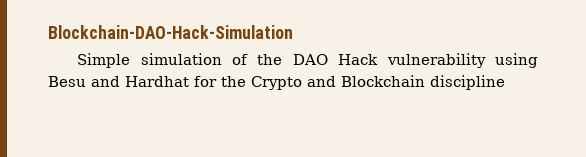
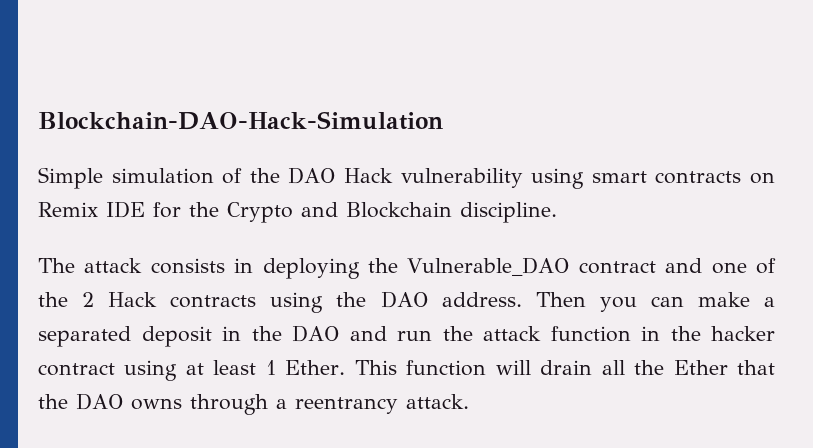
[48,76,189,87] Besu and Hardhat -> [591,171,776,184] [38,201,145,218] smart contracts on Remix IDE
[430,75,505,90] discipline -> [460,202,557,223] [38,257,776,279] [38,291,776,313] [38,325,775,347] [38,360,775,381] [38,393,469,415] discipline. // The attack consists in deploying the Vulnerable_DAO contract and one of the 2 Hack contracts using the DAO address. Then you can make a separated deposit in the DAO and run the attack function in the hacker contract using at least 1 Ether. This function will drain all the Ether that the DAO owns through a reentrancy attack.

